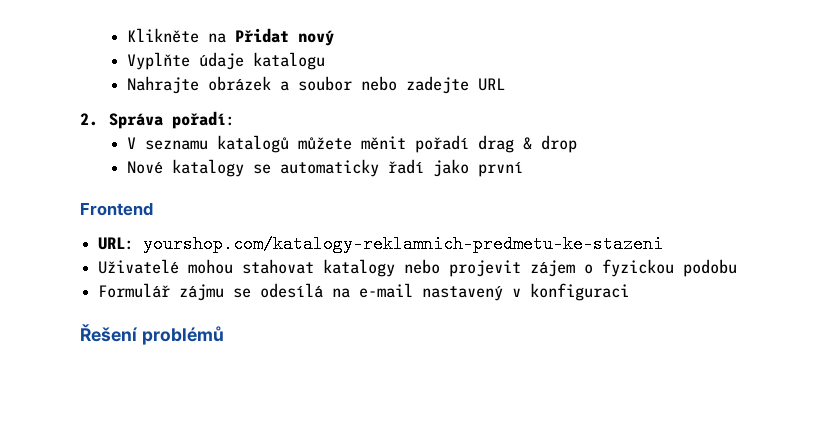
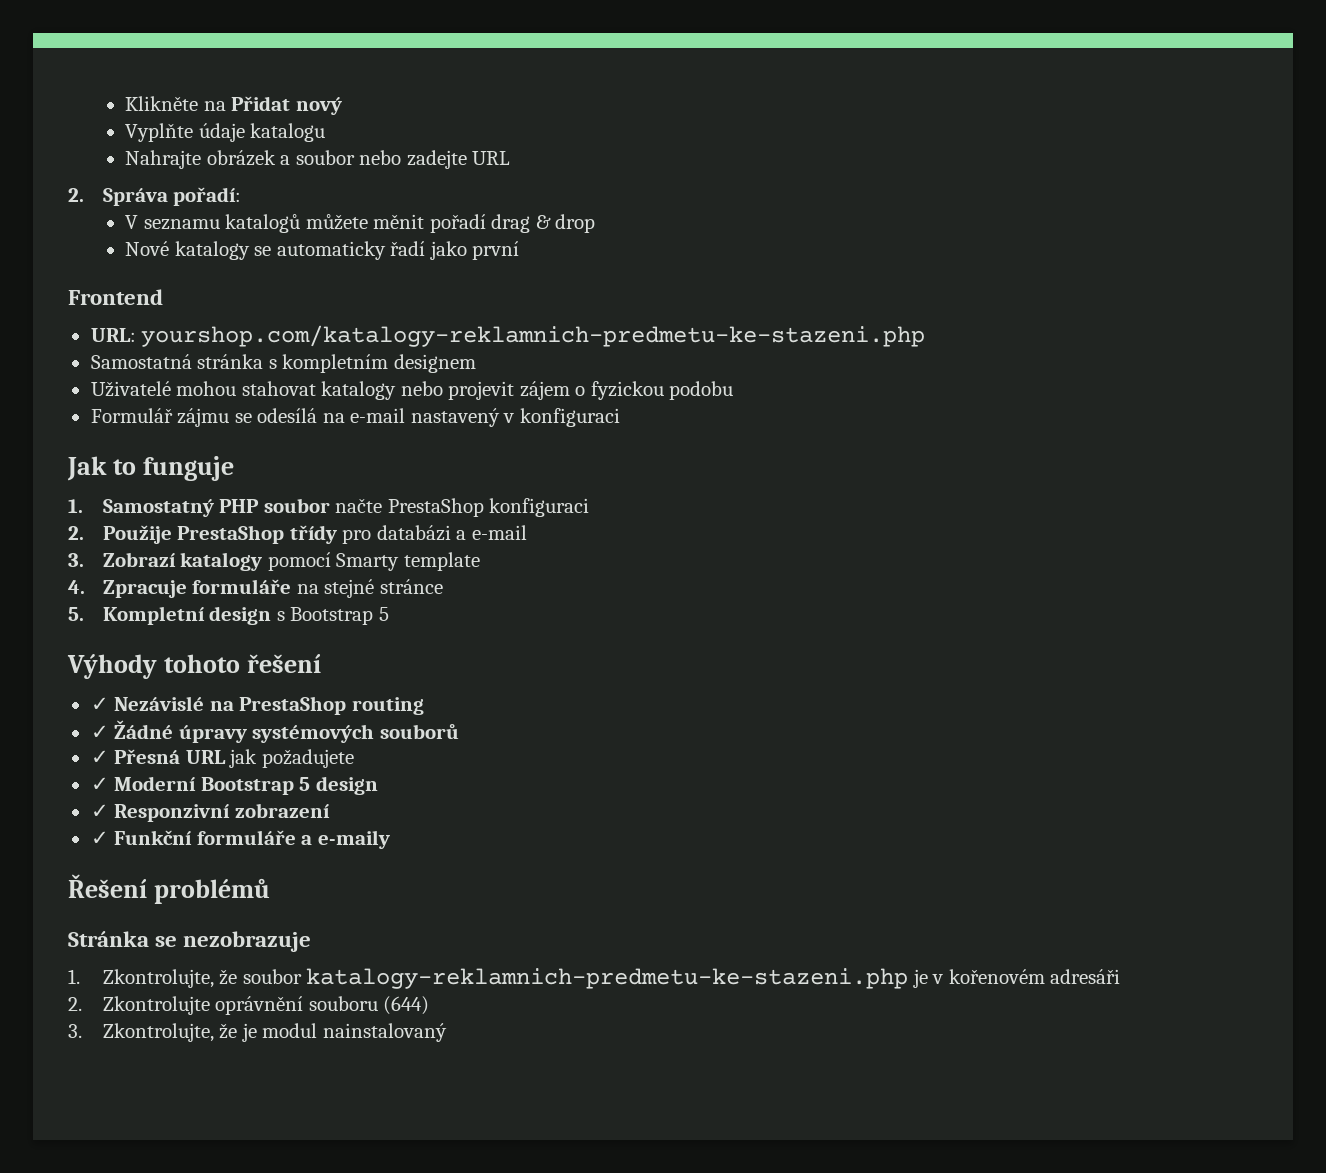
[143,235,664,253] yourshop.com/katalogy-reklamnich-predmetu-ke-stazeni -> [141,325,926,347] [90,354,476,373] yourshop.com/katalogy-reklamnich-predmetu-ke-stazeni.php // Samostatná stránka s kompletním designem
[80,324,224,345] Řešení problémů -> [67,456,234,481] [68,498,590,517] [68,525,527,544] [68,552,480,571] [68,579,443,598] [68,606,389,625] [67,654,321,679] [90,696,424,715] [90,720,459,743] [90,749,354,768] [90,776,378,795] [90,803,330,822] [90,830,390,849] [68,874,270,904] [68,931,312,952] [68,968,1121,989] [68,996,430,1015] [68,1023,447,1042] Jak to funguje // 1. Samostatný PHP soubor načte PrestaShop konfiguraci // 2. Použije PrestaShop třídy pro databázi a e-mail // 3. Zobrazí katalogy pomocí Smarty template // 4. Zpracuje formuláře na stejné stránce // 5. Kompletní design s Bootstrap 5 // Výhody tohoto řešení // ✓ Nezávislé na PrestaShop routing // ✓ Žádné úpravy systémových souborů // ✓ Přesná URL jak požadujete // ✓ Moderní Bootstrap 5 design // ✓ Responzivní zobrazení // ✓ Funkční formuláře a e-maily // Řešení problémů // Stránka se nezobrazuje // 1. Zkontrolujte, že soubor katalogy-reklamnich-predmetu-ke-stazeni.php je v kořenovém adresáři // 2. Zkontrolujte oprávnění souboru (644) // 3. Zkontrolujte, že je modul nainstalovaný

